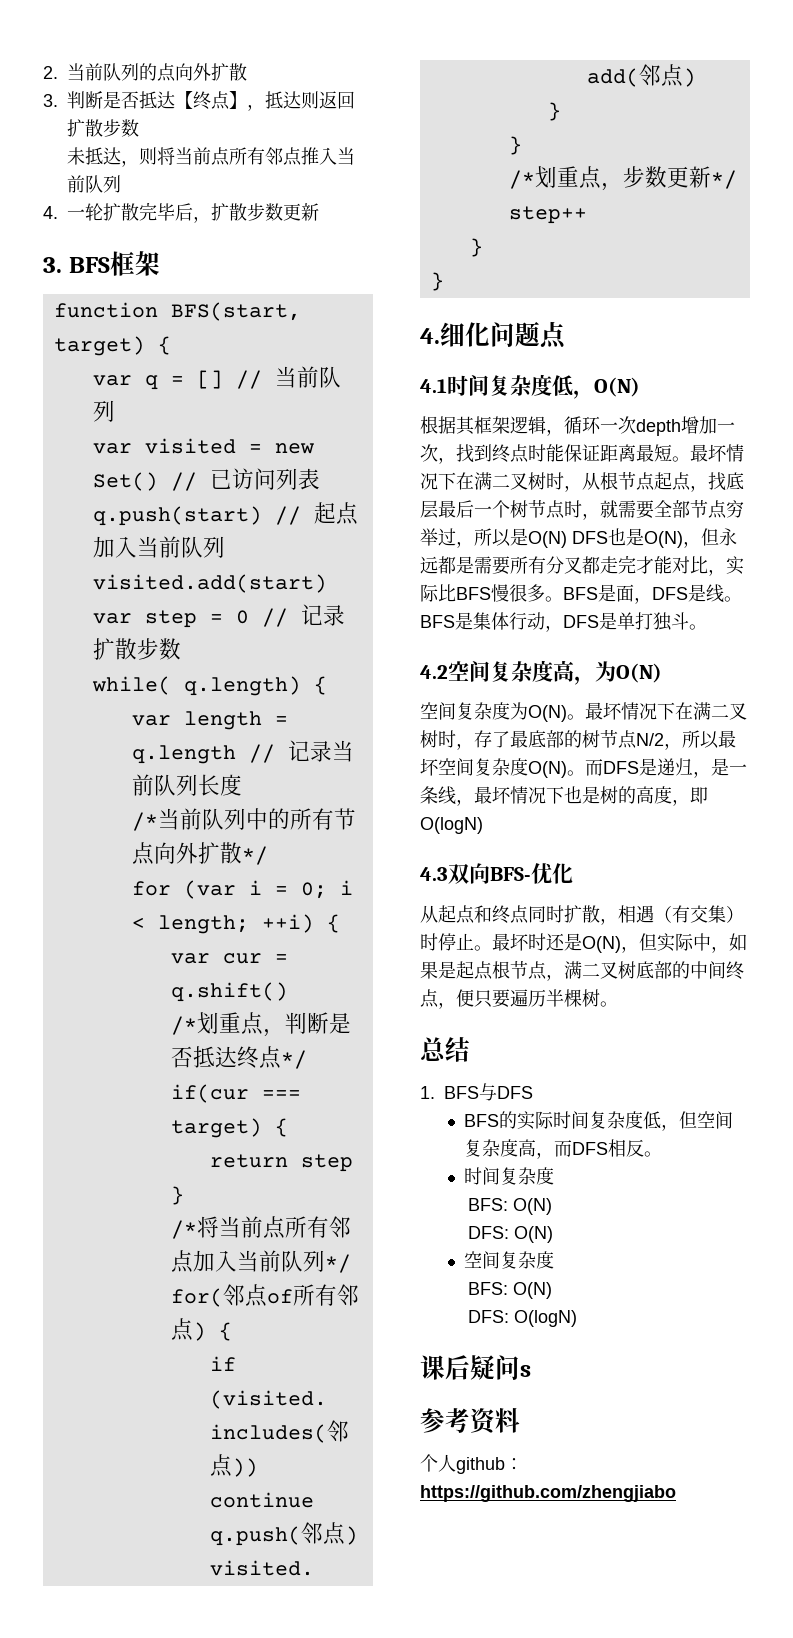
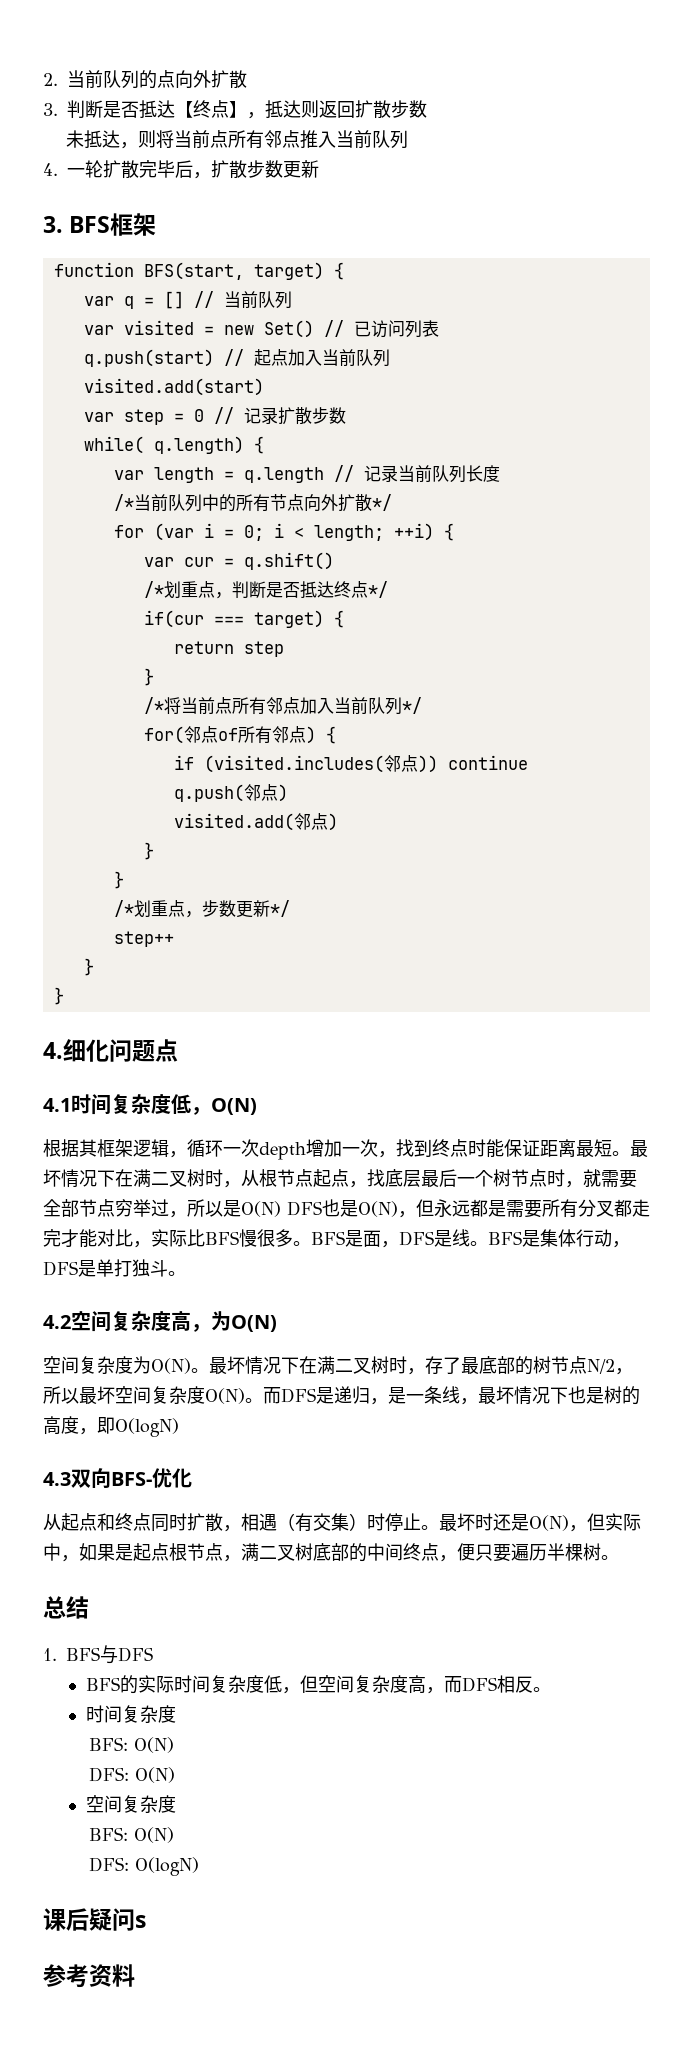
[420,1454,523,1474] [420,1485,676,1502] // 个人github：https://github.com/zhengjiabo -> (135, 1975) none

